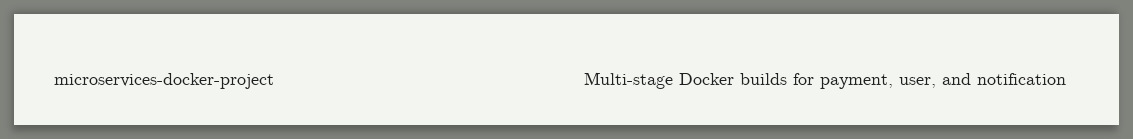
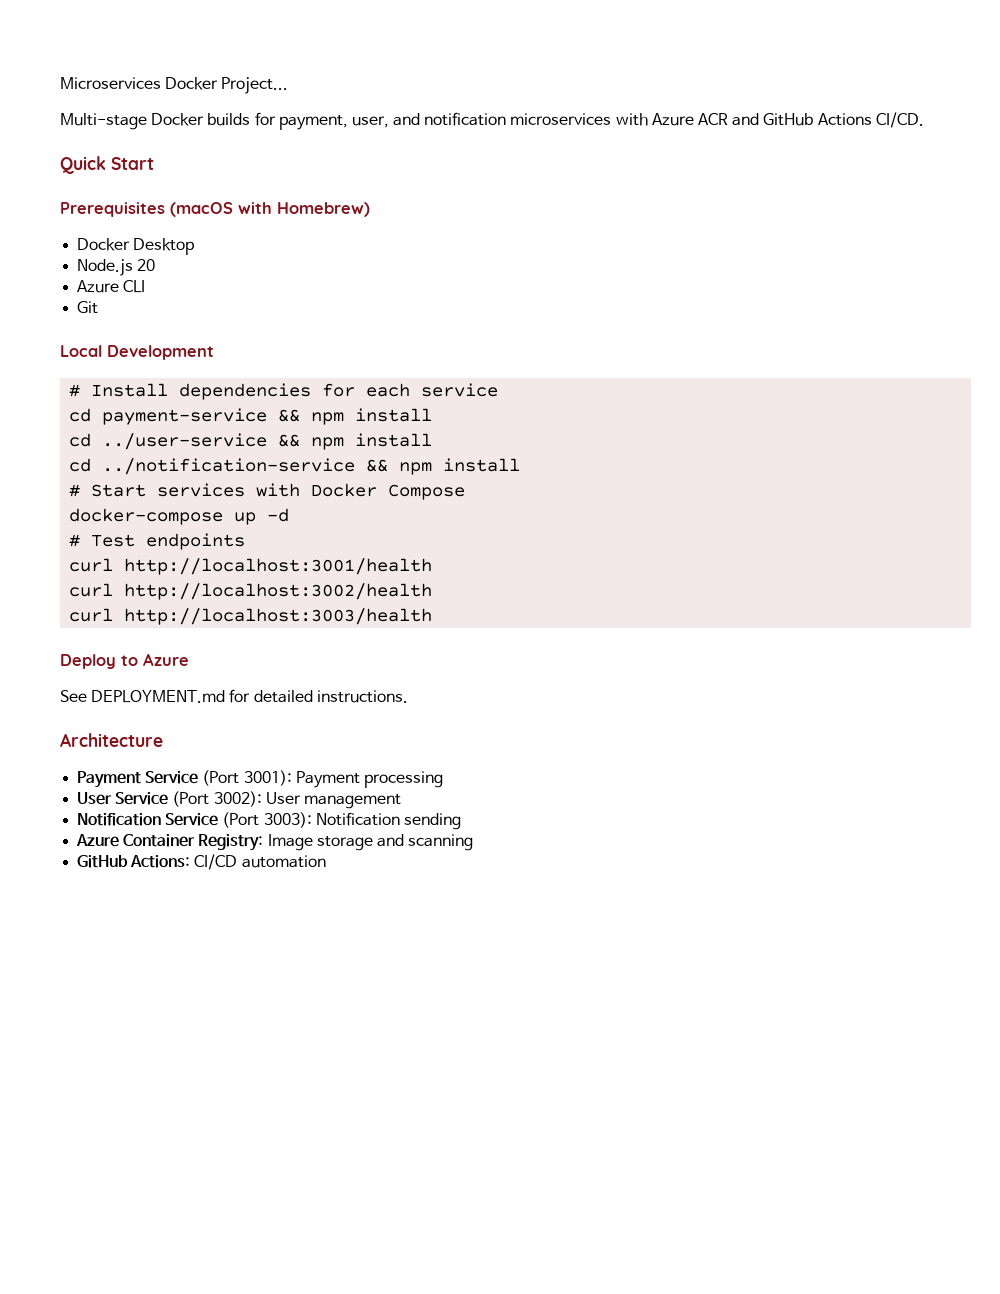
[54,73,274,89] microservices-docker-project -> [60,77,289,94] Microservices Docker Project...
(1066, 79) none -> [510,112,924,128] [60,156,154,174] [60,202,370,217] [77,238,195,255] [77,259,156,276] [77,280,146,293] [77,301,99,314] [60,345,214,360] [69,383,499,400] [69,408,433,425] [69,433,433,450] [69,458,521,475] [69,483,466,500] [69,508,290,525] [69,533,246,550] [69,558,433,575] [69,583,433,600] [69,608,433,625] [60,653,189,669] [60,689,408,703] [60,733,163,747] [77,770,443,788] [77,791,401,809] [77,812,461,830] [76,834,474,851] [77,854,326,870] microservices with Azure ACR and GitHub Actions CI/CD. // Quick Start // Prerequisites (macOS with Homebrew) // Docker Desktop // Node.js 20 // Azure CLI // Git // Local Development // # Install dependencies for each service // cd payment-service && npm install // cd ../user-service && npm install // cd ../notification-service && npm install // # Start services with Docker Compose // docker-compose up -d // # Test endpoints // curl http://localhost:3001/health // curl http://localhost:3002/health // curl http://localhost:3003/health // Deploy to Azure // See DEPLOYMENT.md for detailed instructions. // Architecture // Payment Service (Port 3001): Payment processing // User Service (Port 3002): User management // Notification Service (Port 3003): Notification sending // Azure Container Registry: Image storage and scanning // GitHub Actions: CI/CD automation

